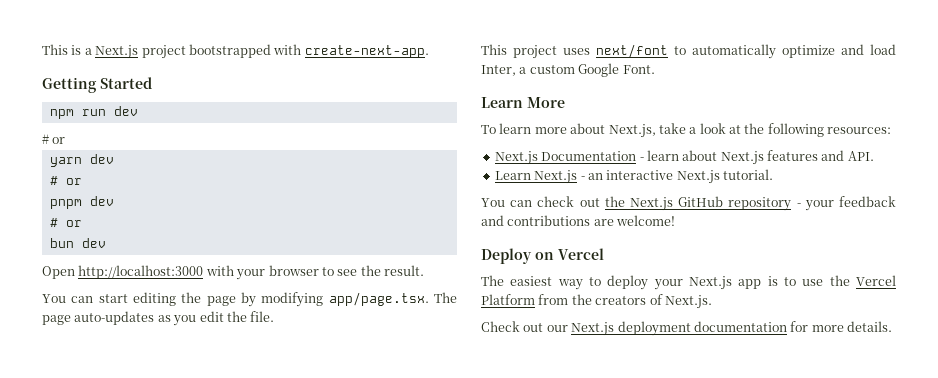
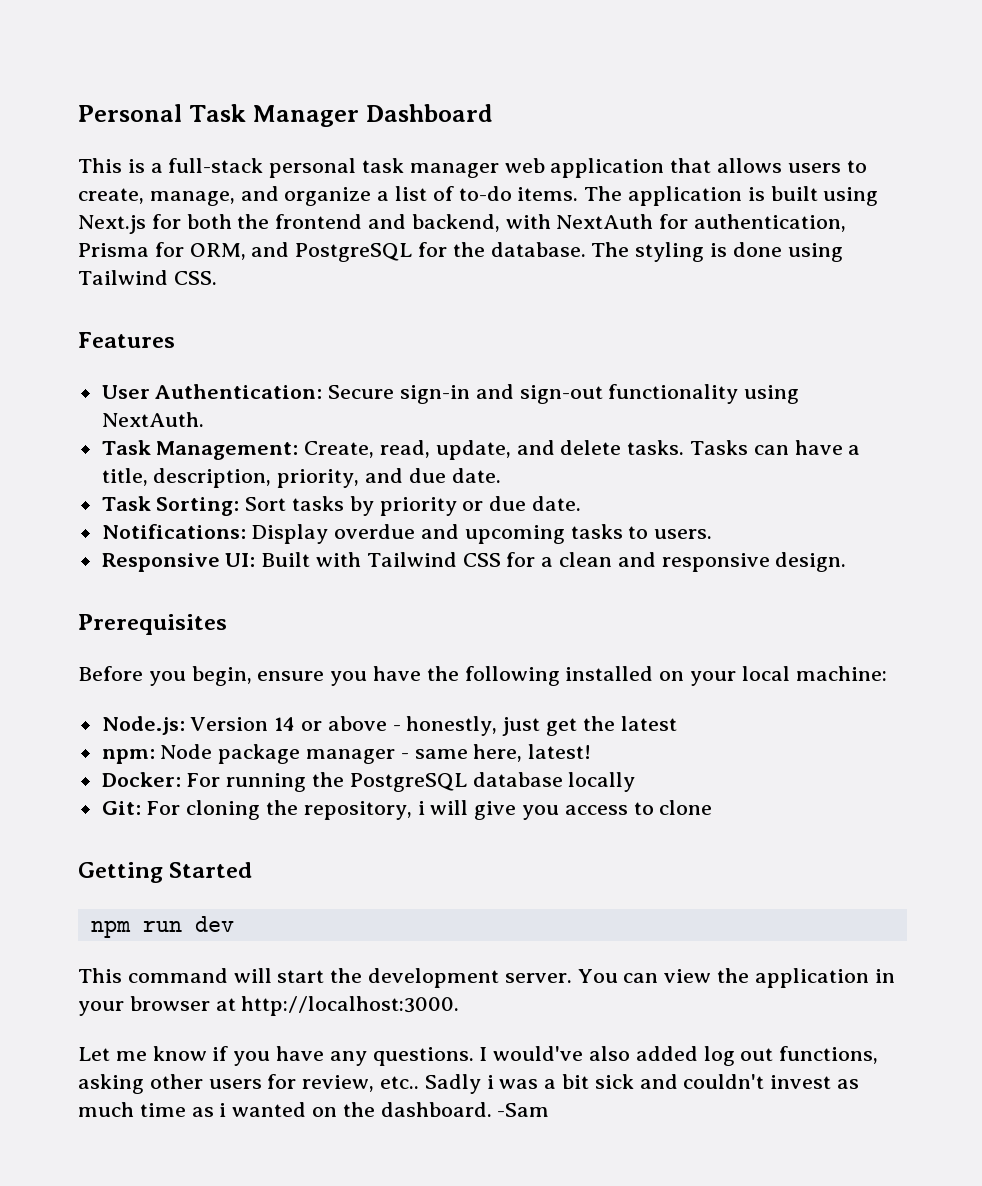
[42,44,429,59] This is a Next.js project bootstrapped with create-next-app. -> [78,104,494,127] [78,158,867,178] [78,186,879,206] [78,214,847,234] [78,242,843,262] [78,270,217,285] [78,332,175,348] [101,384,800,404] [101,412,204,427] [101,440,861,460] [101,468,501,488] [101,496,582,516] [101,524,713,544] [101,552,847,572] [78,614,227,635] [78,666,887,686] [101,716,677,736] [101,744,592,764] [101,772,636,792] [101,800,713,820] Personal Task Manager Dashboard // This is a full-stack personal task manager web application that allows users to create, manage, and organize a list of to-do items. The application is built using Next.js for both the frontend and backend, with NextAuth for authentication, Prisma for ORM, and PostgreSQL for the database. The styling is done using Tailwind CSS. // Features // User Authentication: Secure sign-in and sign-out functionality using NextAuth. // Task Management: Create, read, update, and delete tasks. Tasks can have a title, description, priority, and due date. // Task Sorting: Sort tasks by priority or due date. // Notifications: Display overdue and upcoming tasks to users. // Responsive UI: Built with Tailwind CSS for a clean and responsive design. // Prerequisites // Before you begin, ensure you have the following installed on your local machine: // Node.js: Version 14 or above - honestly, just get the latest // npm: Node package manager - same here, latest! // Docker: For running the PostgreSQL database locally // Git: For cloning the repository, i will give you access to clone
[42,134,66,144] [49,154,114,167] [49,176,82,185] [49,196,114,209] [49,218,82,227] [49,238,106,248] [42,265,424,280] [42,292,457,307] [42,311,275,326] [481,44,896,59] [481,63,655,77] [481,97,565,108] [481,123,892,138] [494,150,874,165] [494,169,773,184] [481,196,896,211] [481,215,676,226] [481,248,604,264] [481,275,896,290] [481,294,712,309] [481,321,892,336] # or // yarn dev // # or // pnpm dev // # or // bun dev // Open http://localhost:3000 with your browser to see the result. // You can start editing the page by modifying app/page.tsx. The page auto-updates as you edit the file. // This project uses next/font to automatically optimize and load Inter, a custom Google Font. // Learn More // To learn more about Next.js, take a look at the following resources: // Next.js Documentation - learn about Next.js features and API. // Learn Next.js - an interactive Next.js tutorial. // You can check out the Next.js GitHub repository - your feedback and contributions are welcome! // Deploy on Vercel // The easiest way to deploy your Next.js app is to use the Vercel Platform from the creators of Next.js. // Check out our Next.js deployment documentation for more details. -> [78,968,895,988] [78,996,460,1016] [78,1046,879,1066] [78,1074,860,1094] [78,1102,550,1117] This command will start the development server. You can view the application in your browser at http://localhost:3000. // Let me know if you have any questions. I would've also added log out functions, asking other users for review, etc.. Sadly i was a bit sick and couldn't invest as much time as i wanted on the dashboard. -Sam

